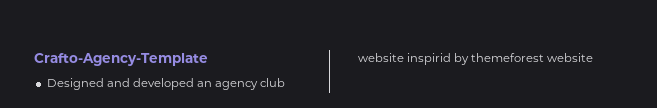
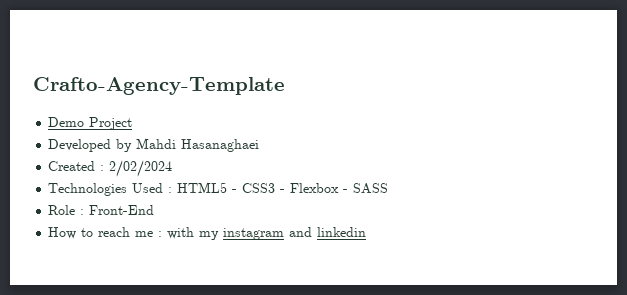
[46,78,286,90] [357,53,594,65] Designed and developed an agency club website inspirid by themeforest website -> [48,117,133,130] [48,138,260,152] [48,160,173,177] [48,182,389,196] [48,205,155,215] [48,227,367,240] Demo Project // Developed by Mahdi Hasanaghaei // Created : 2/02/2024 // Technologies Used : HTML5 - CSS3 - Flexbox - SASS // Role : Front-End // How to reach me : with my instagram and linkedin

